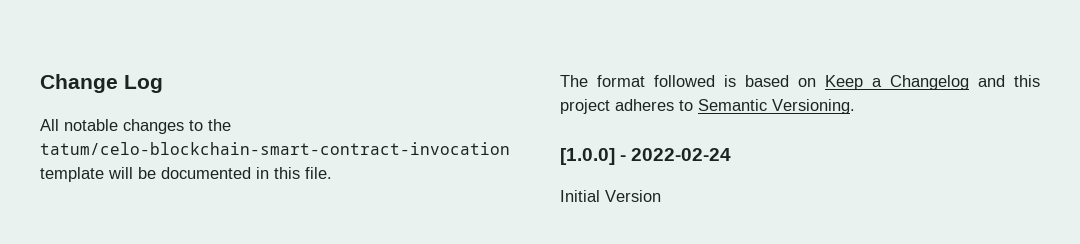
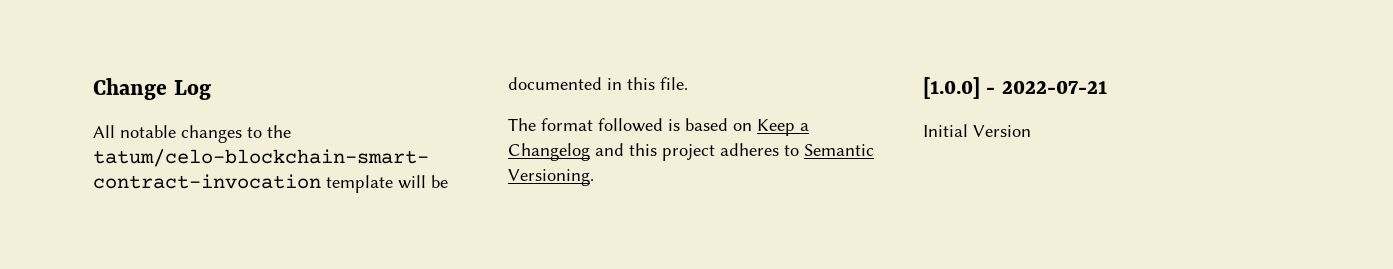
[631,148,732,161] 2022-02-24 -> [1001,80,1107,94] 2022-07-21

